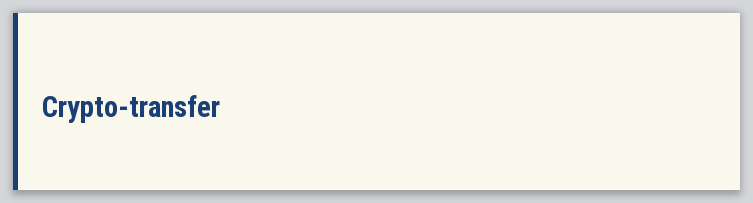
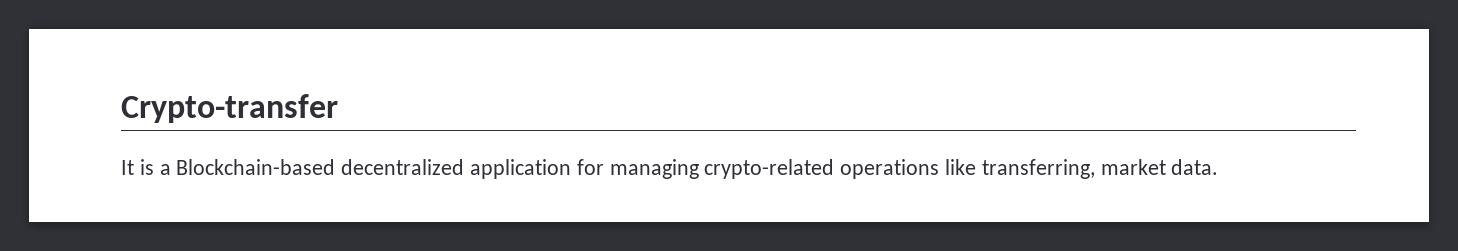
(220, 109) none -> [121,159,1219,179] // It is a Blockchain-based decentralized application for managing crypto-related operations like transferring, market data.

